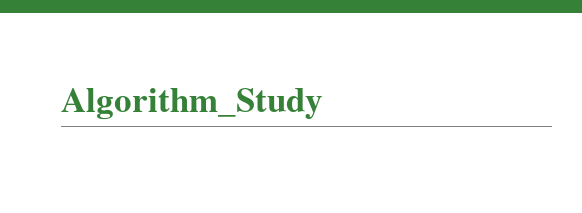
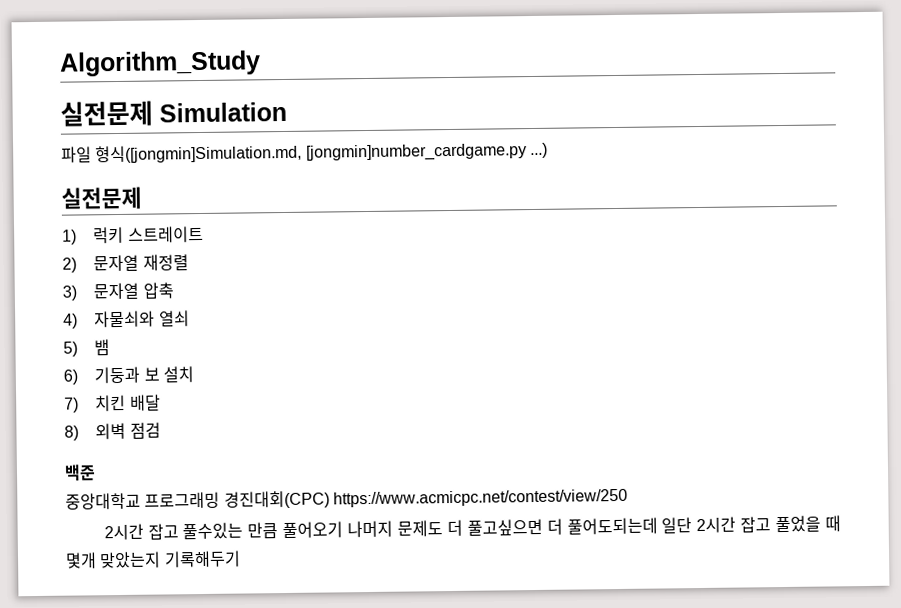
(323, 104) none -> [60,100,287,127] [61,142,548,164] [61,186,142,210] [62,225,204,245] [62,254,189,273] [62,282,174,301] [63,310,190,329] [63,339,111,357] [63,366,194,385] [64,394,161,413] [64,422,161,441] [64,464,96,481] [65,488,628,510] [103,515,841,541] [65,550,241,569] // 실전문제 Simulation // 파일 형식([jongmin]Simulation.md, [jongmin]number_cardgame.py ...) // 실전문제 // 1) 럭키 스트레이트 // 2) 문자열 재정렬 // 3) 문자열 압축 // 4) 자물쇠와 열쇠 // 5) 뱀 // 6) 기둥과 보 설치 // 7) 치킨 배달 // 8) 외벽 점검 // 백준 // 중앙대학교 프로그래밍 경진대회(CPC) https://www.acmicpc.net/contest/view/250 // 2시간 잡고 풀수있는 만큼 풀어오기 나머지 문제도 더 풀고싶으면 더 풀어도되는데 일단 2시간 잡고 풀었을 때 몇개 맞았는지 기록해두기

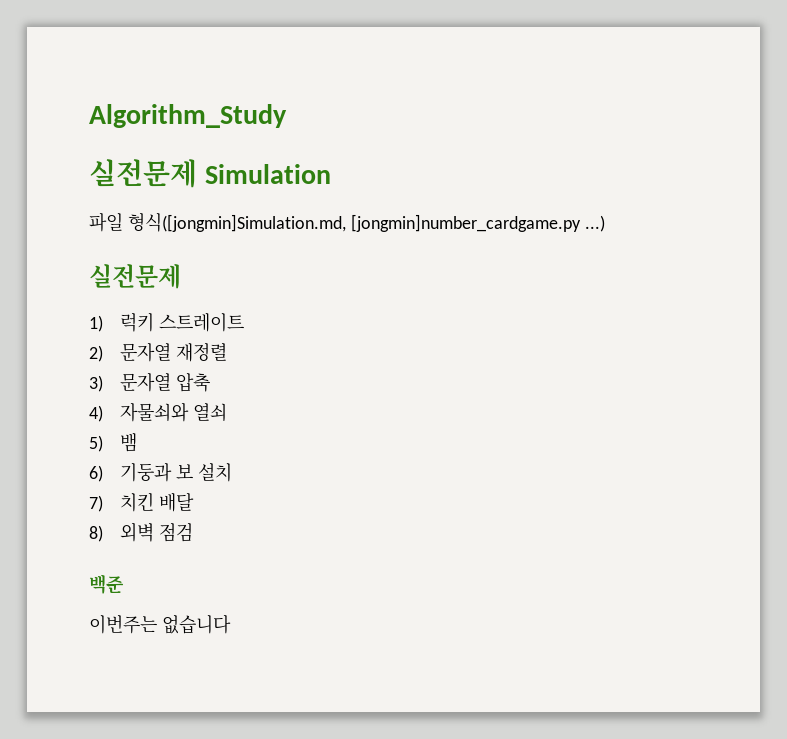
[65,488,628,510] [103,515,841,541] [65,550,241,569] 중앙대학교 프로그래밍 경진대회(CPC) https://www.acmicpc.net/contest/view/250 // 2시간 잡고 풀수있는 만큼 풀어오기 나머지 문제도 더 풀고싶으면 더 풀어도되는데 일단 2시간 잡고 풀었을 때 몇개 맞았는지 기록해두기 -> [89,614,231,634] 이번주는 없습니다

